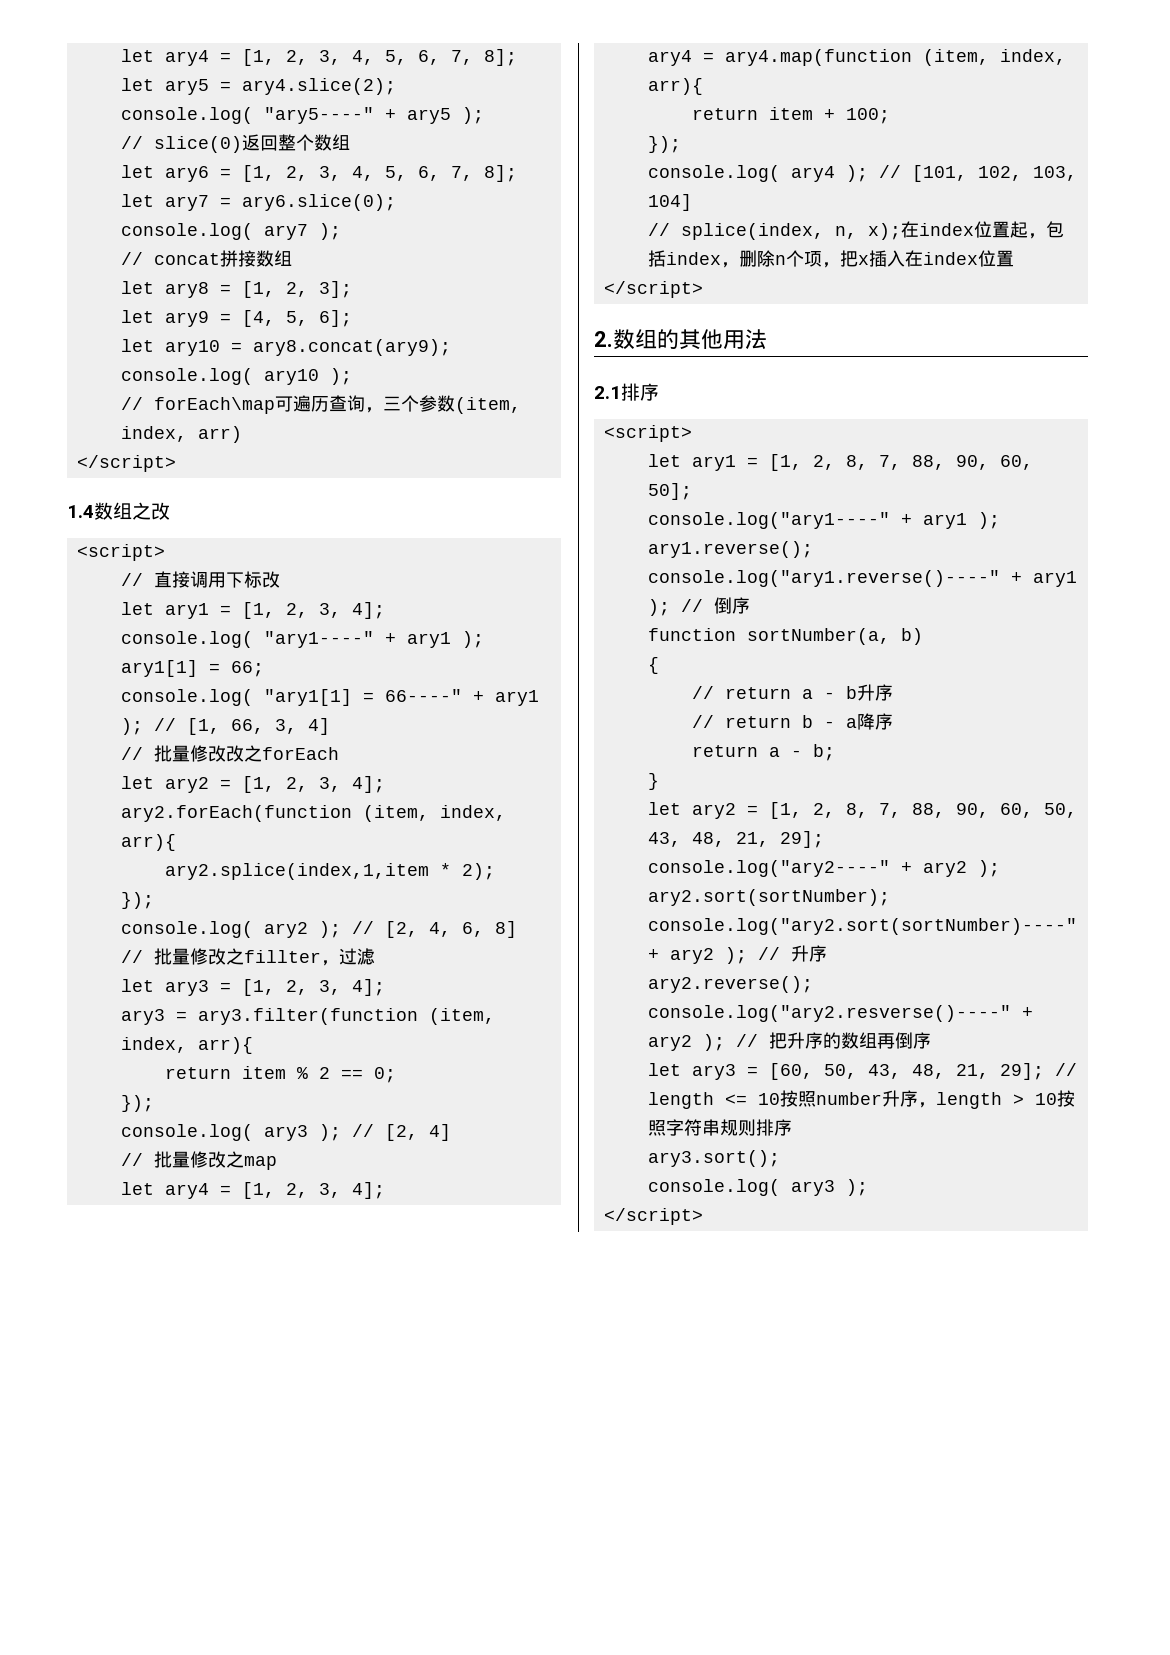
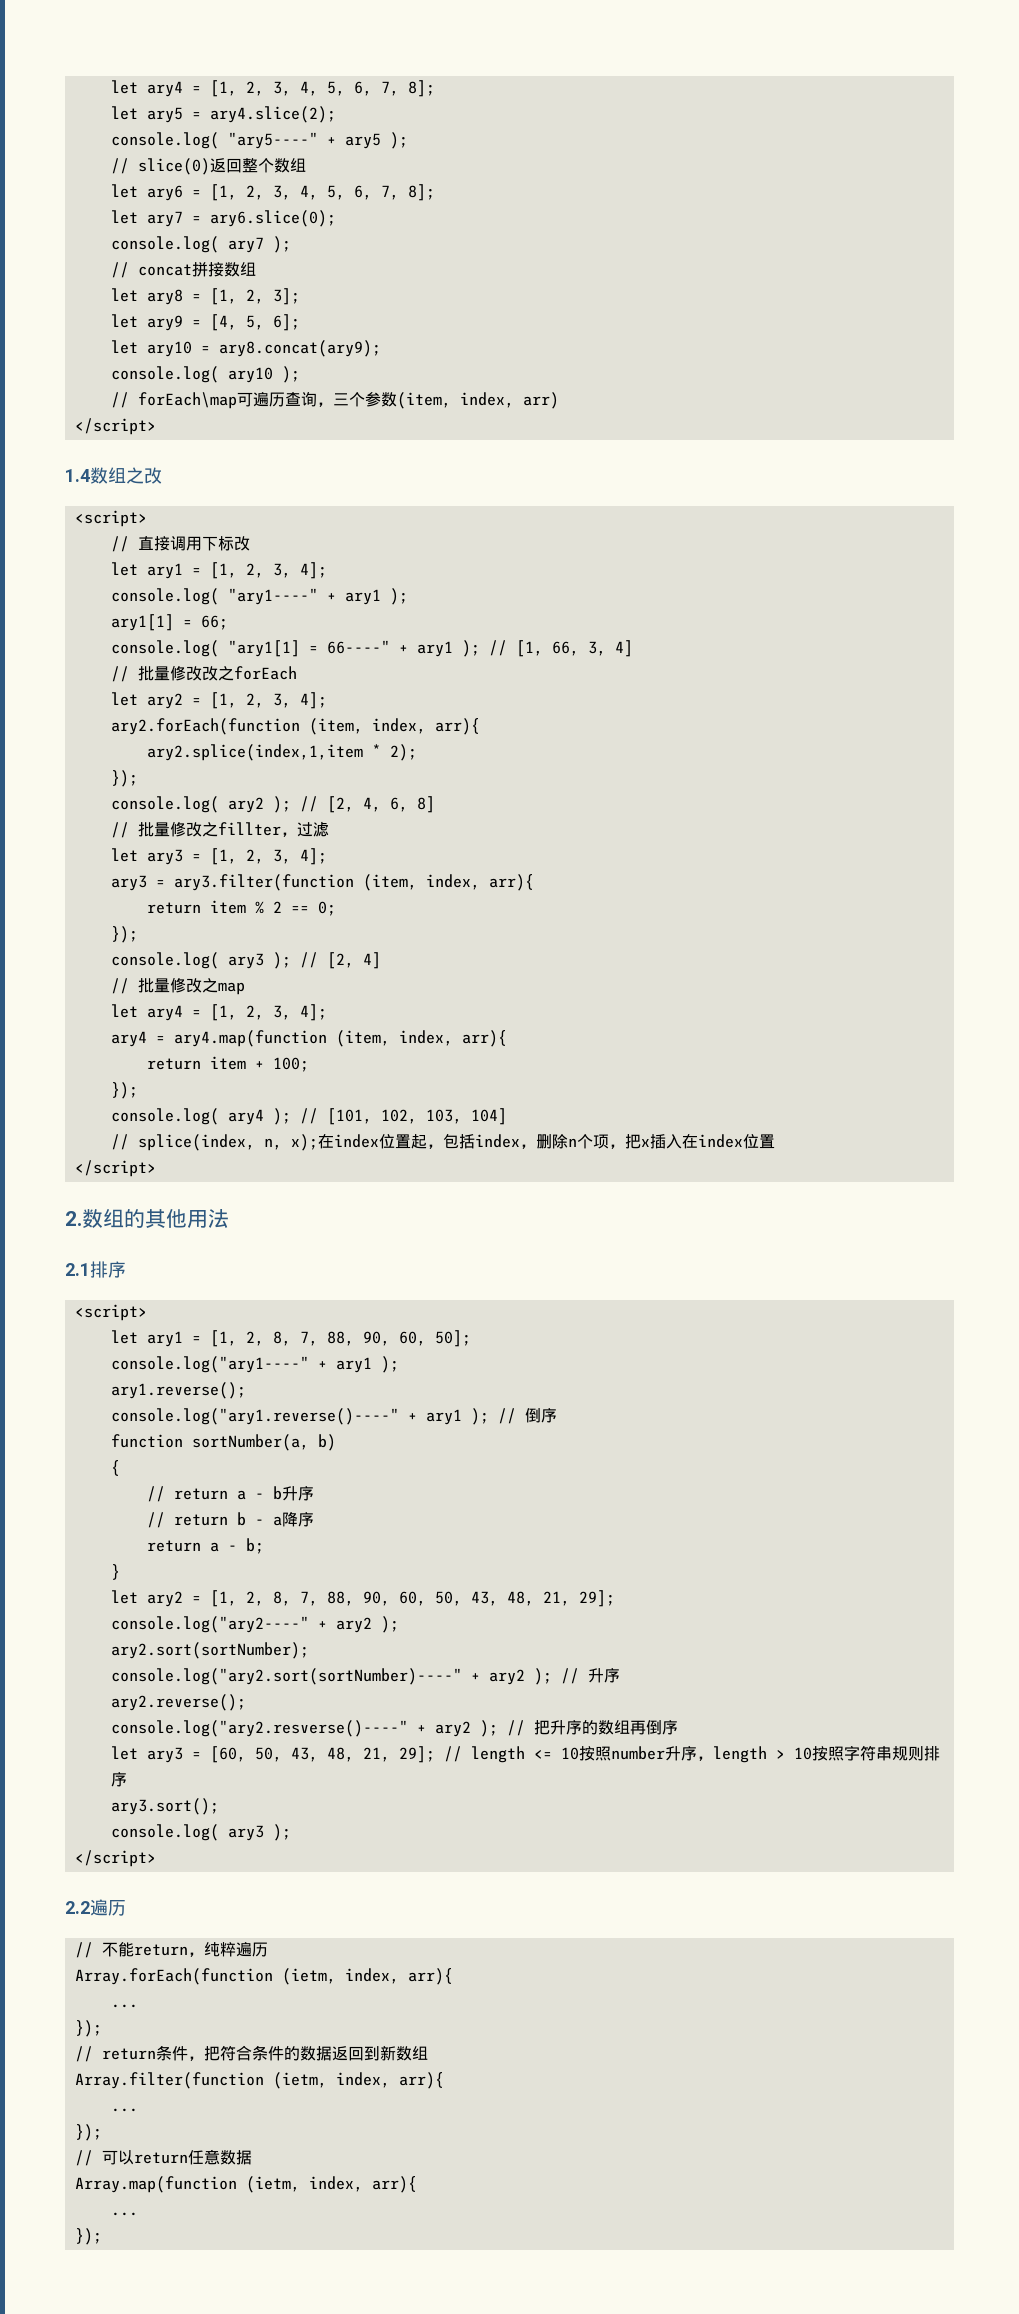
(704, 1216) none -> [65,1899,126,1916] [75,1942,269,1958] [75,1968,454,1985] [111,2004,139,2008] [75,2020,103,2037] [75,2045,429,2062] [75,2072,445,2089] [111,2108,139,2112] [75,2124,103,2141] [75,2149,253,2166] [75,2176,418,2193] [111,2212,139,2216] [75,2228,103,2245] // 2.2遍历 // // 不能return，纯粹遍历 // Array.forEach(function (ietm, index, arr){ // ... // }); // // return条件，把符合条件的数据返回到新数组 // Array.filter(function (ietm, index, arr){ // ... // }); // // 可以return任意数据 // Array.map(function (ietm, index, arr){ // ... // });

